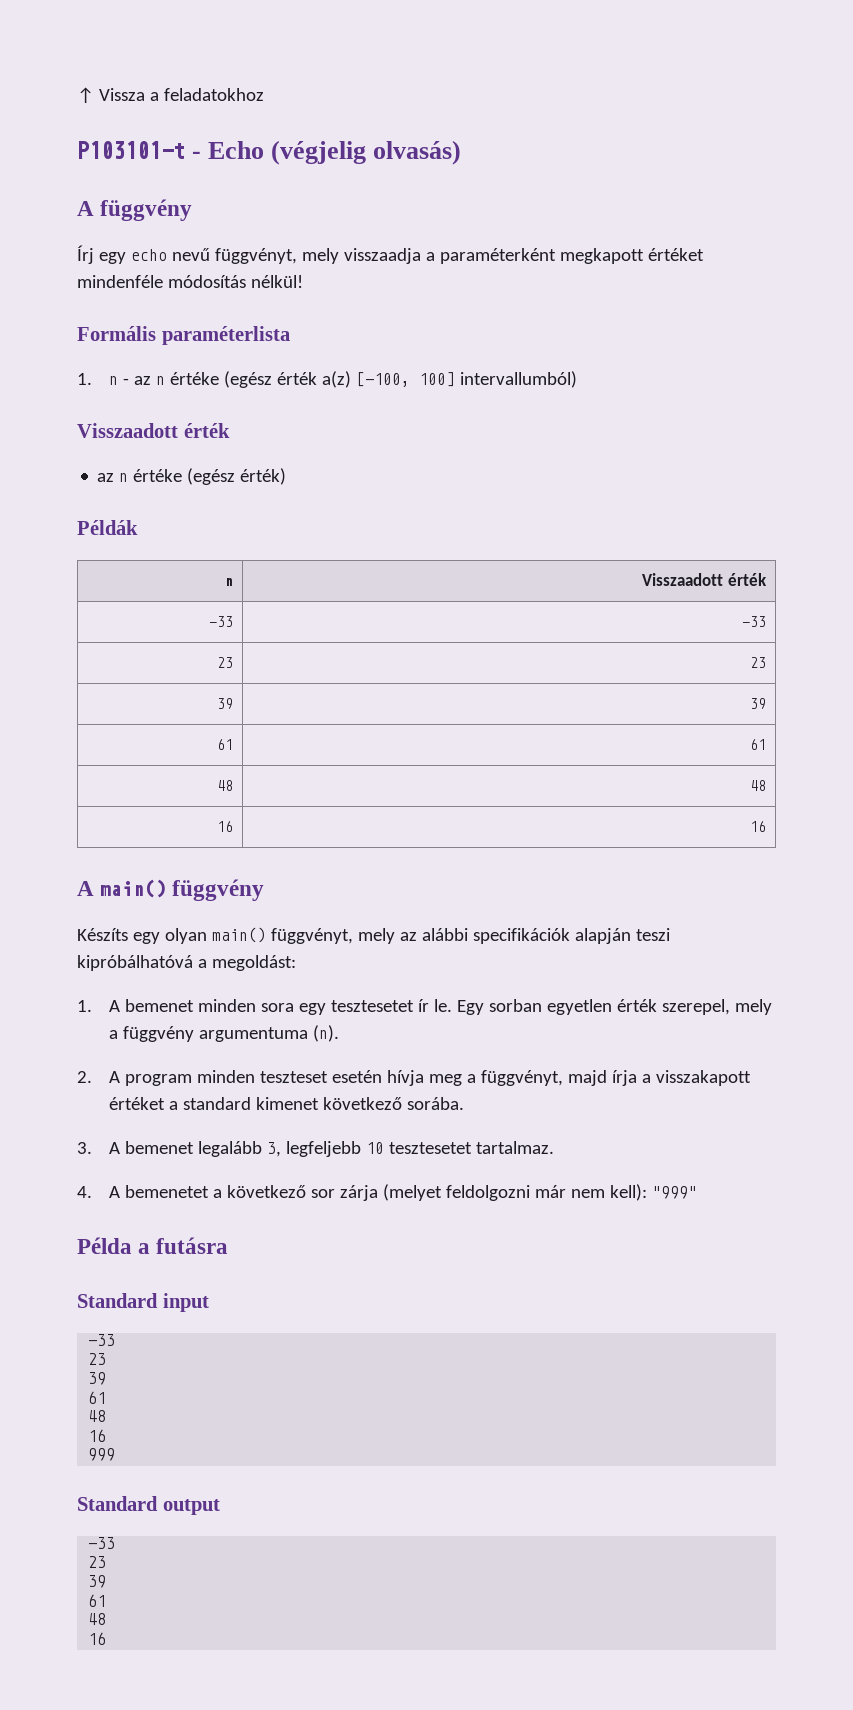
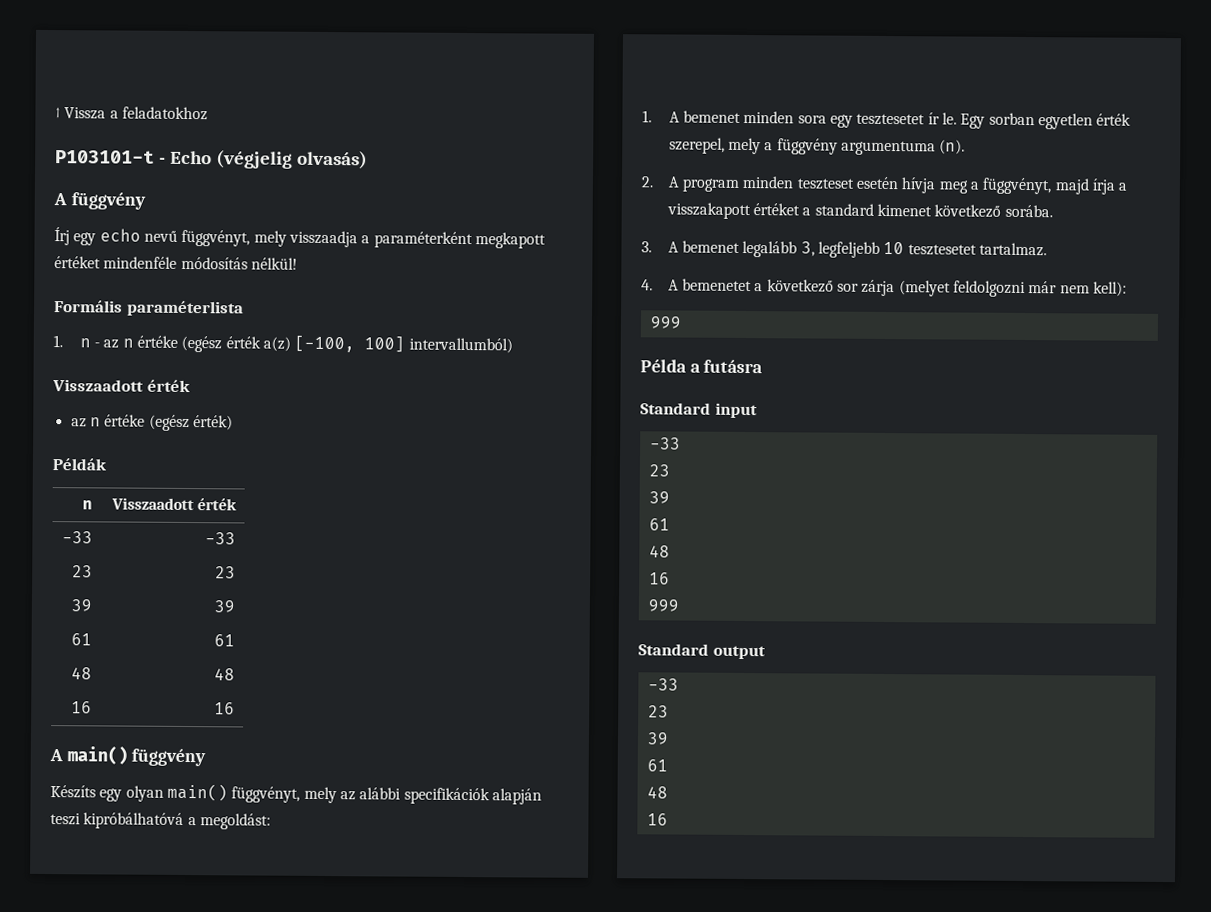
[651,1186,697,1199] "999" -> [649,316,681,329] // 999

